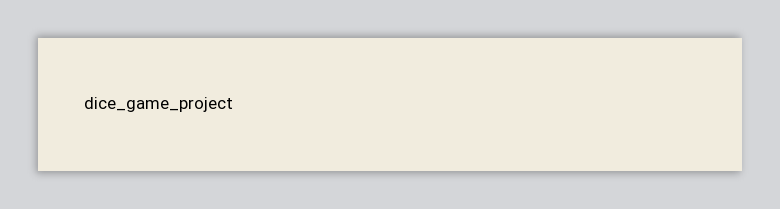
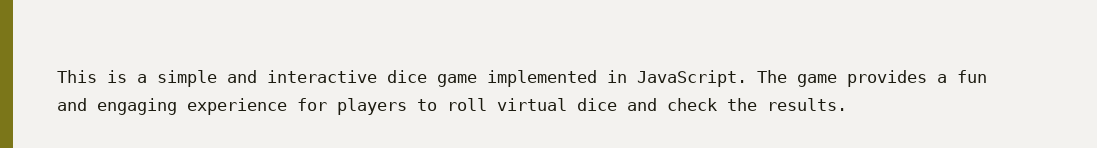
[84,97,233,112] dice_game_project -> [57,70,987,87] [57,98,847,115] This is a simple and interactive dice game implemented in JavaScript. The game provides a fun and engaging experience for players to roll virtual dice and check the results.

